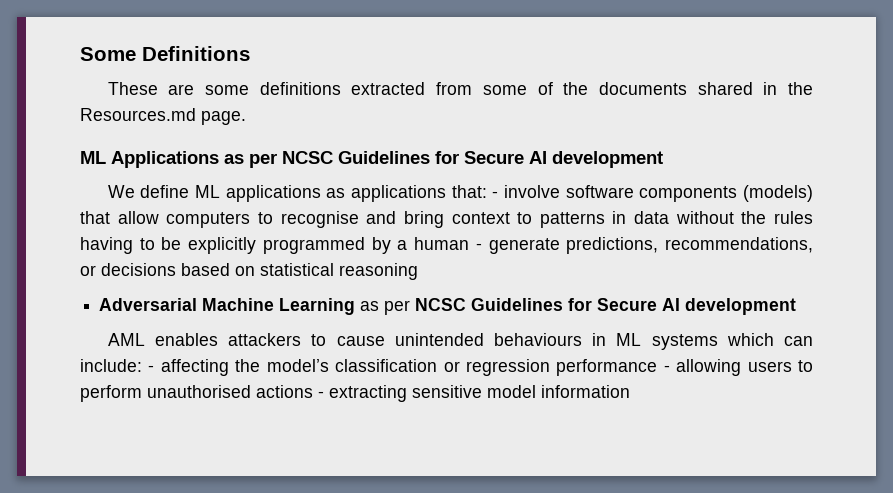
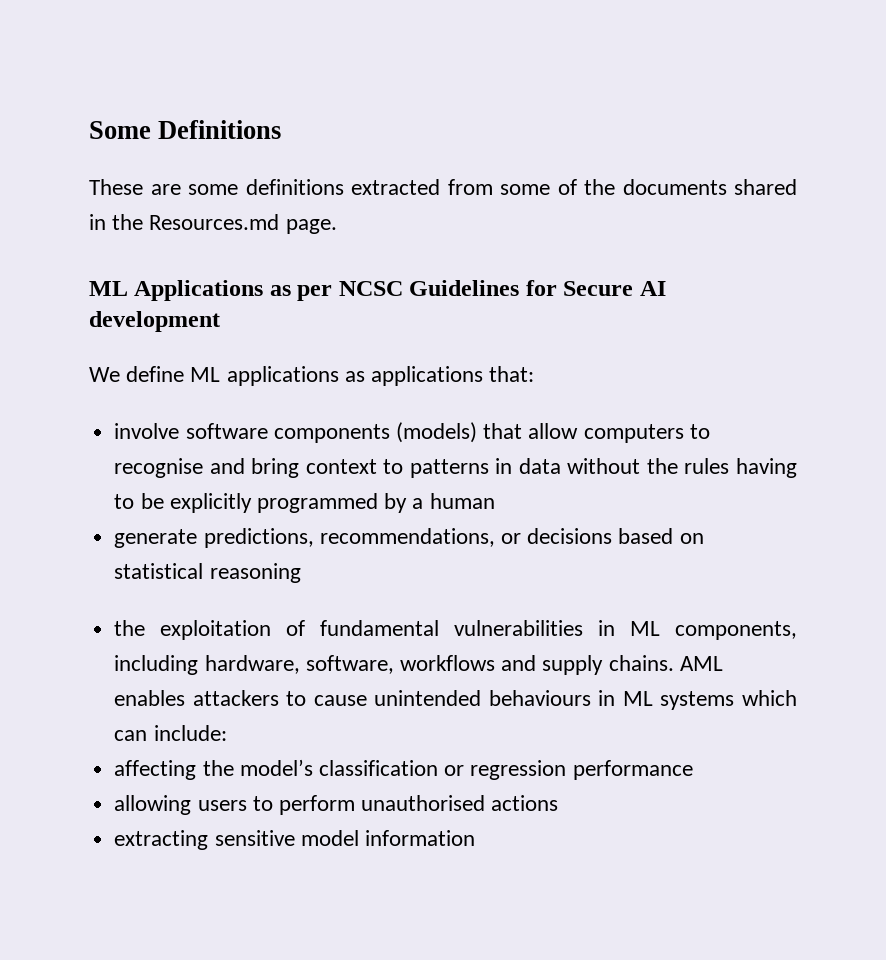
[492,191,499,198] - -> (535, 374) //
[475,243,482,250] - -> (495, 501) //
[99,298,797,315] Adversarial Machine Learning as per NCSC Guidelines for Secure AI development // -> [114,620,798,640] [114,655,674,675] the exploitation of fundamental vulnerabilities in ML components, including hardware, software, workflows and supply chains.
[148,365,155,372] - -> (227, 733) //
[663,365,670,372] - -> (693, 770) //
[318,391,324,398] - -> (559, 803) //

